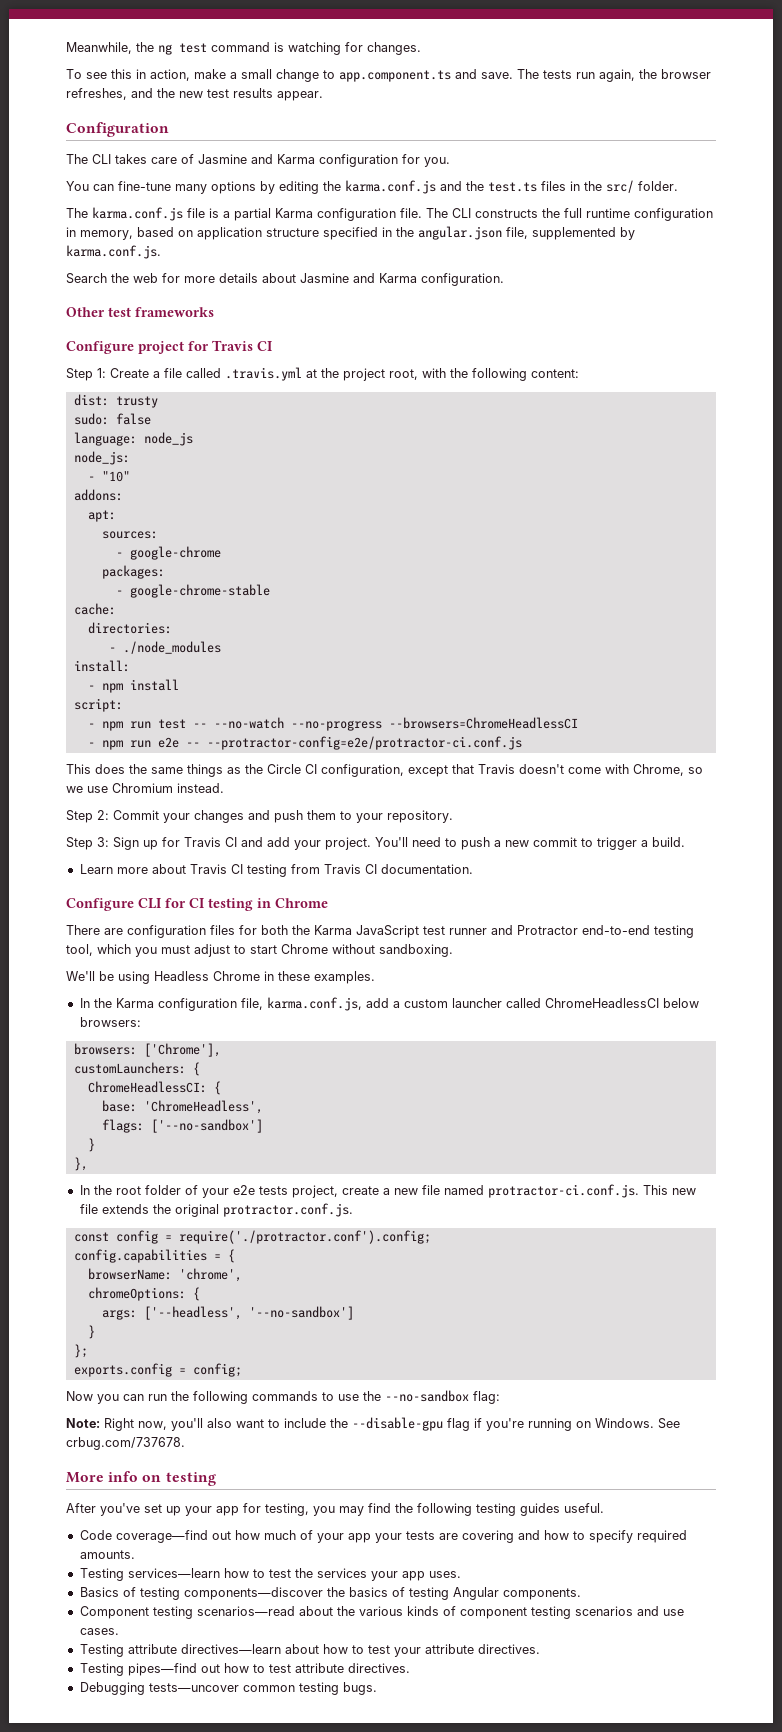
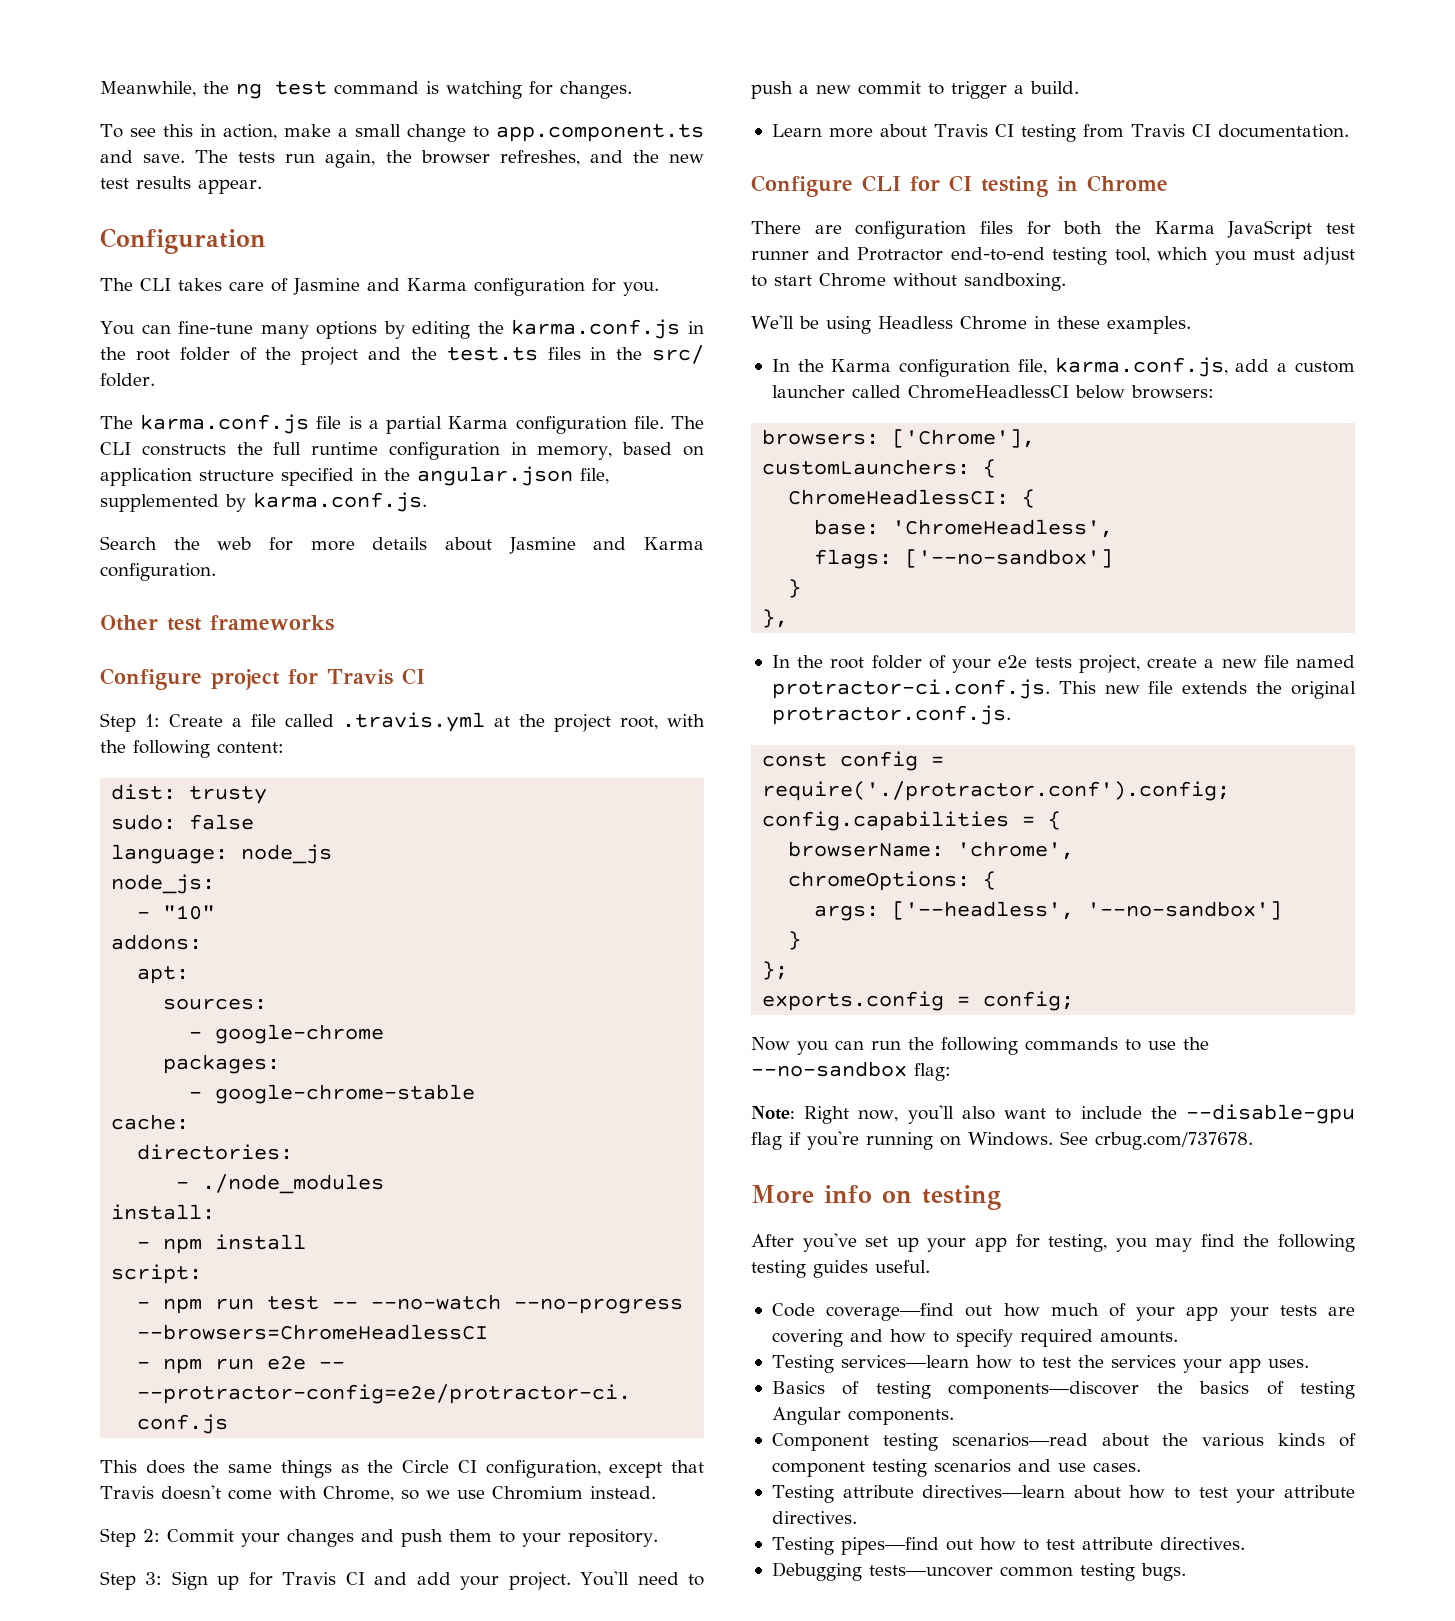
(436, 187) none -> [688,321,704,334] [100,347,359,365] in the root folder of the project

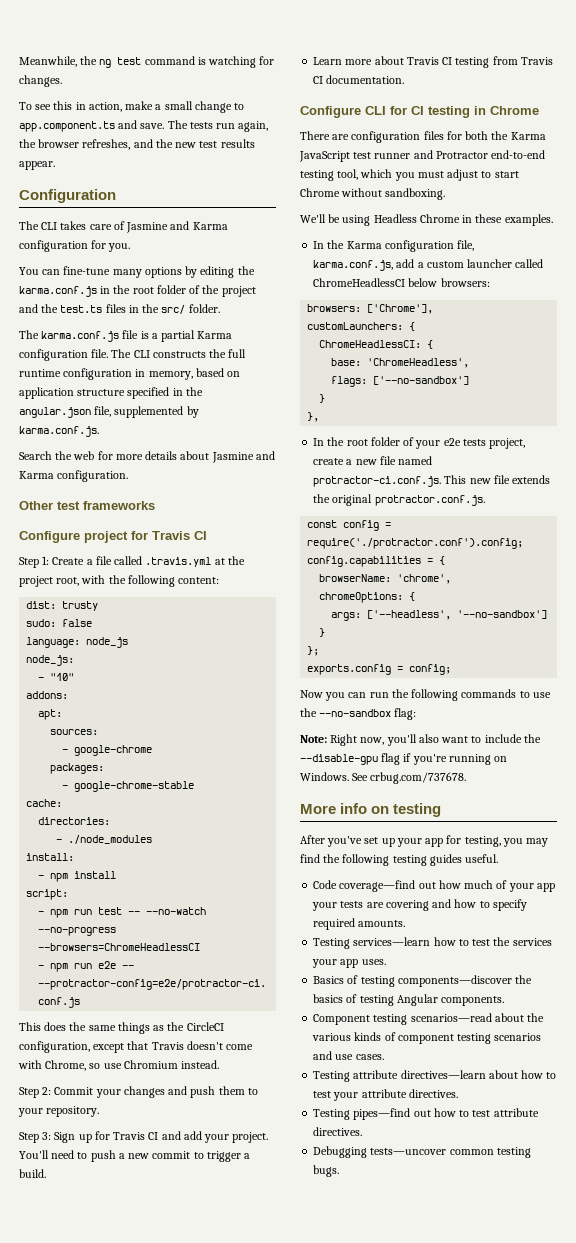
[402,1460,477,1473] Circle CI -> [186,1022,224,1031] CircleCI
[425,1490,450,1499] we -> (101, 1066) none

